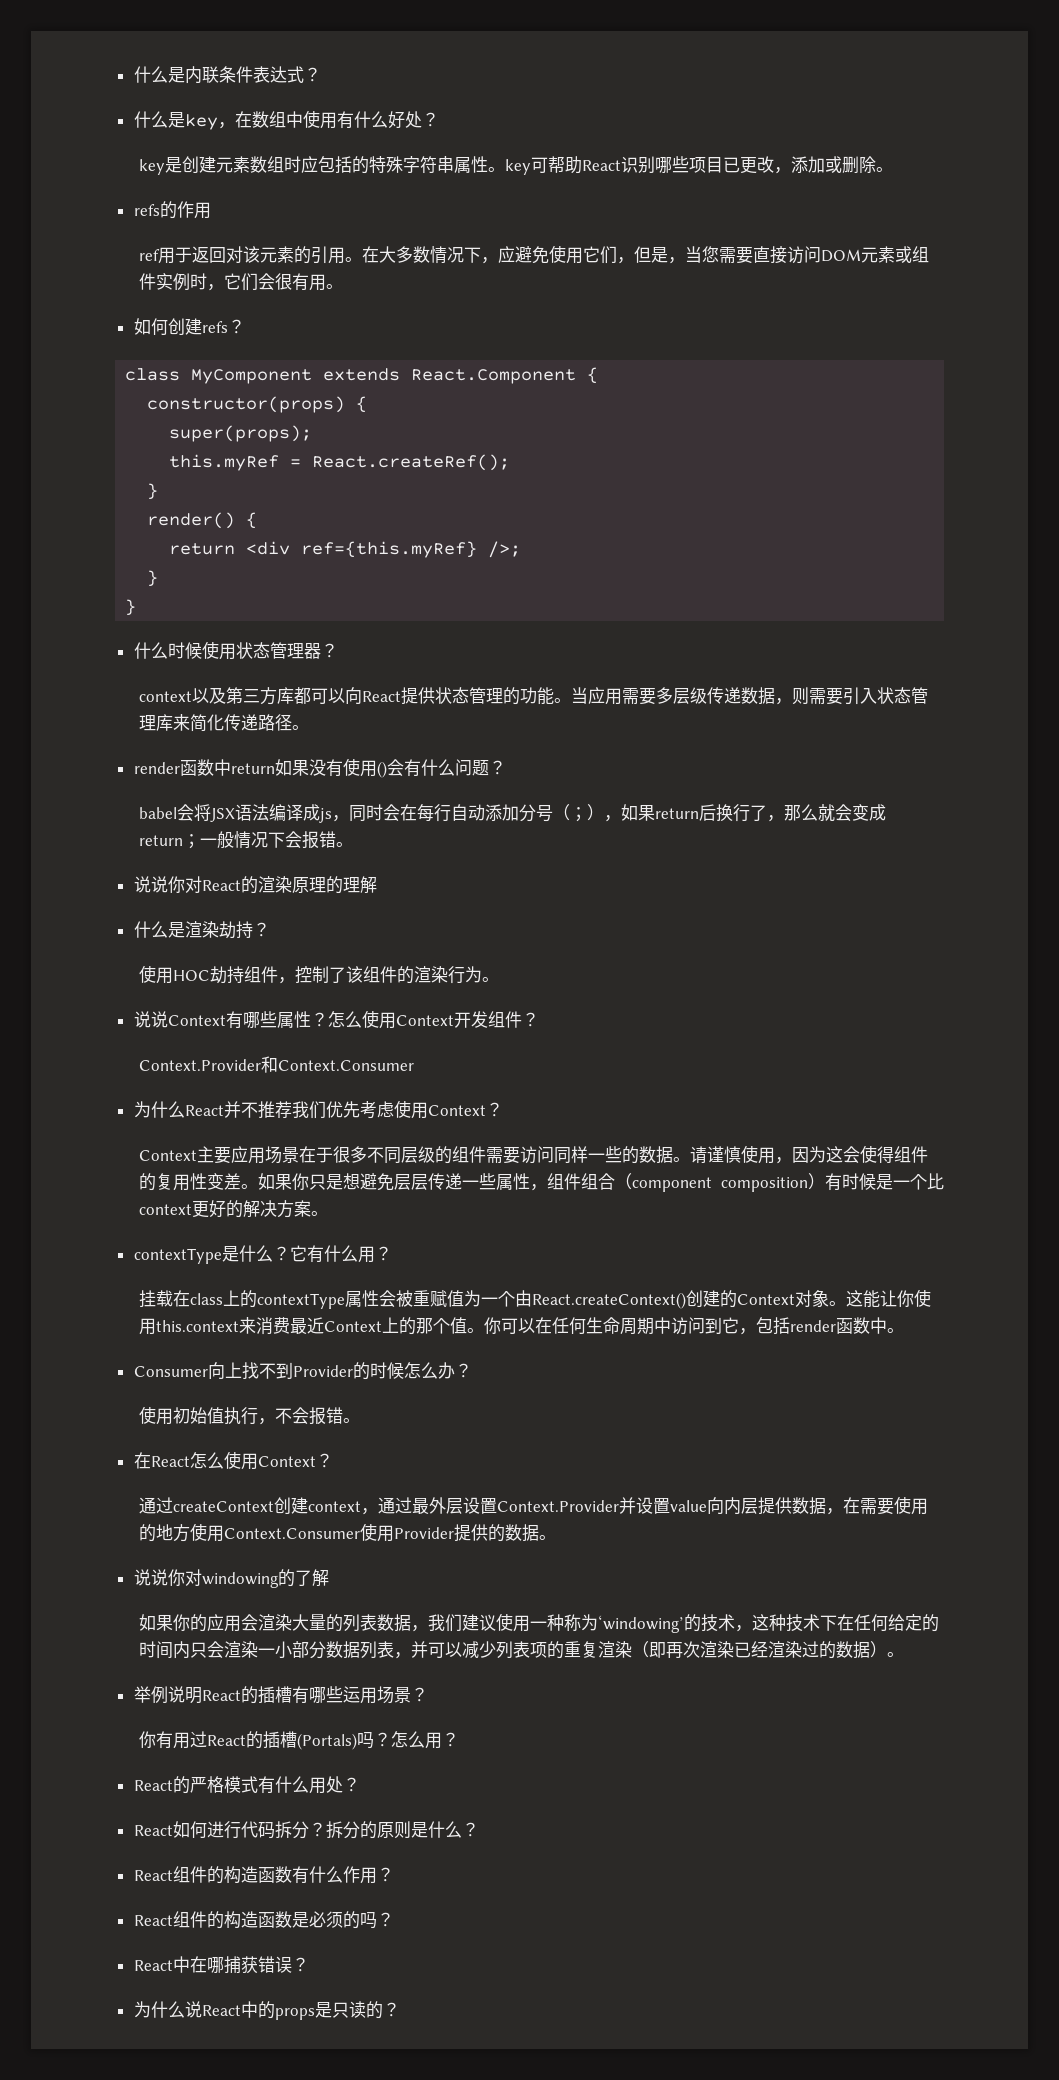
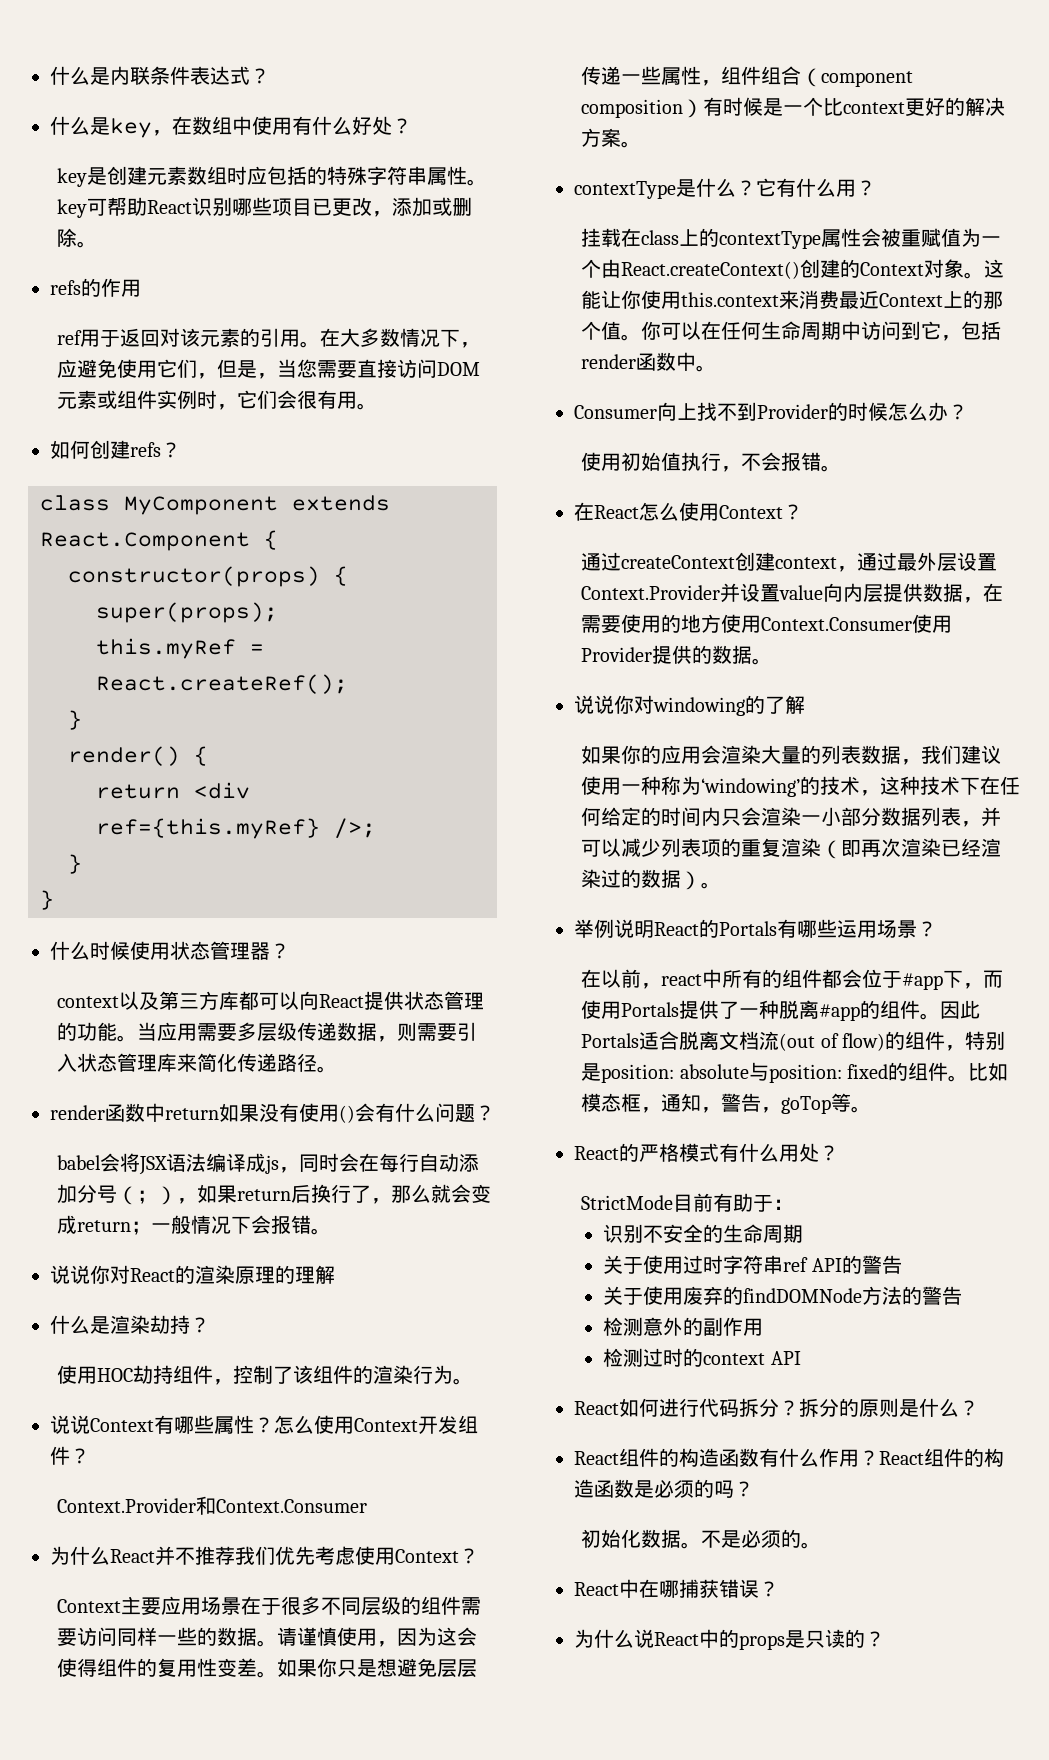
[257,1686,292,1704] 插槽 -> [719,921,777,936] Portals
[138,1731,459,1750] 你有用过React的插槽(Portals)吗？怎么用？ -> [581,969,1004,990] [581,1000,981,1021] [581,1031,1006,1051] [581,1062,1009,1083] [581,1093,872,1114] 在以前，react中所有的组件都会位于#app下，而使用Portals提供了一种脱离#app的组件。因此Portals适合脱离文档流(out of flow)的组件，特别是position: absolute与position: fixed的组件。比如模态框，通知，警告，goTop等。
(360, 1784) none -> [581,1193,794,1212] [603,1224,804,1243] [603,1255,902,1274] [603,1286,963,1305] [603,1317,764,1336] [603,1348,801,1367] // StrictMode目前有助于： // 识别不安全的生命周期 // 关于使用过时字符串ref API的警告 // 关于使用废弃的findDOMNode方法的警告 // 检测意外的副作用 // 检测过时的context API
(394, 1874) // -> (879, 1458) none
(394, 1919) none -> [581,1529,822,1549] // 初始化数据。不是必须的。

